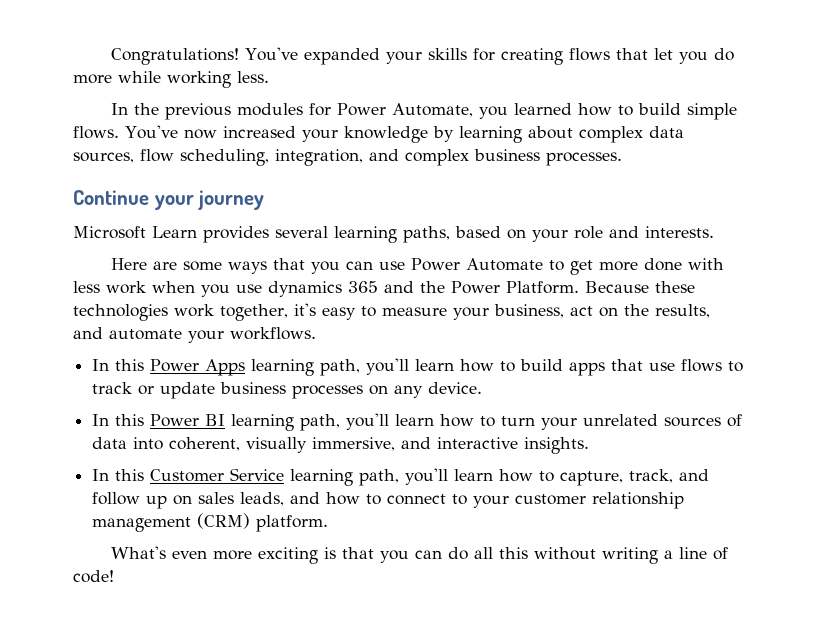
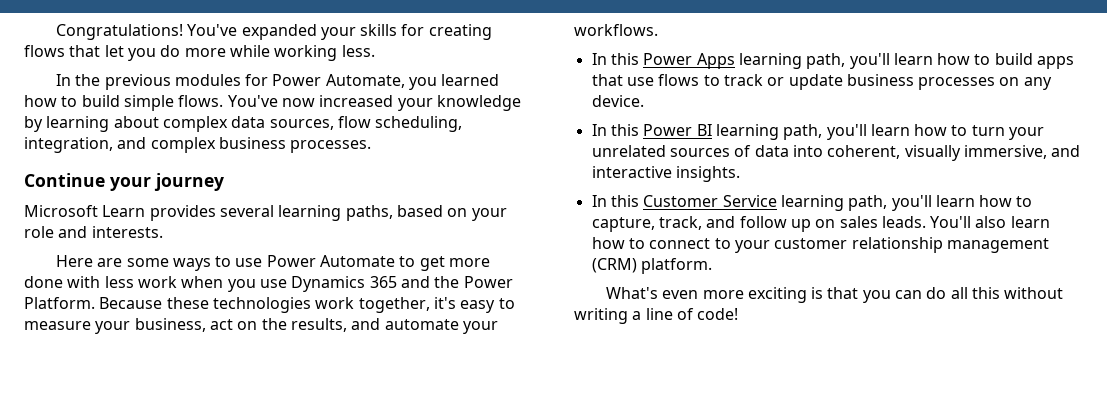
[273,258,374,274] that you can -> [215,256,232,267] to
[268,281,342,297] dynamics -> [291,276,366,292] Dynamics
[240,492,321,506] leads, and -> [881,216,1050,228] leads. You'll also learn

